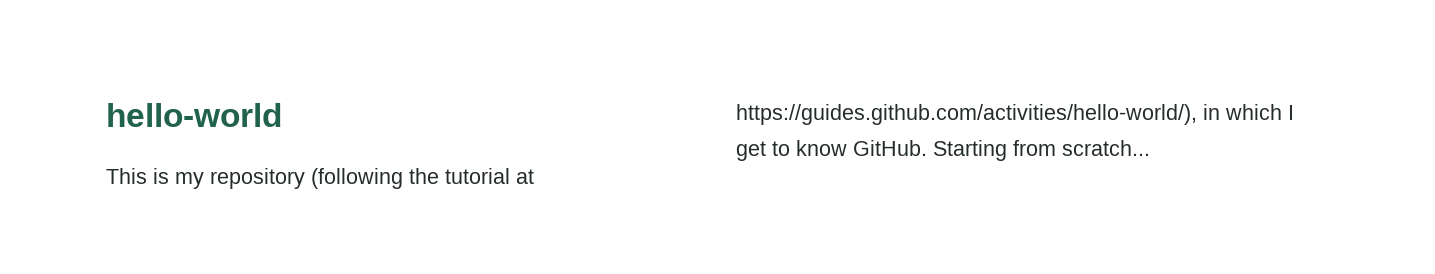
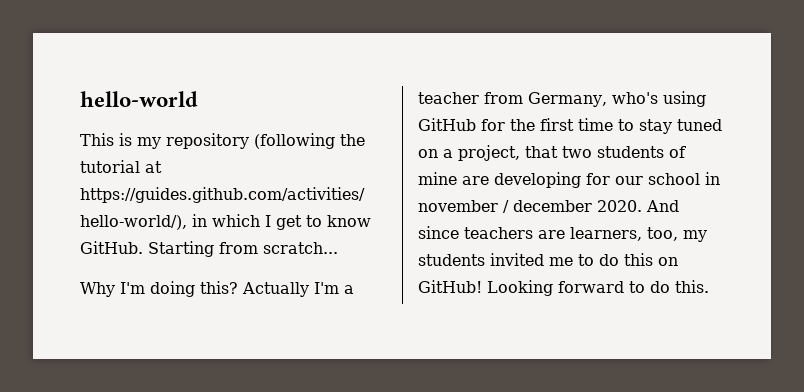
(1150, 148) none -> [80,281,354,297] [418,91,706,107] [418,118,722,134] [418,145,686,161] [418,172,720,188] [418,200,679,213] [418,226,707,242] [418,253,678,266] [418,280,709,296] // Why I'm doing this? Actually I'm a teacher from Germany, who's using GitHub for the first time to stay tuned on a project, that two students of mine are developing for our school in november / december 2020. And since teachers are learners, too, my students invited me to do this on GitHub! Looking forward to do this.

